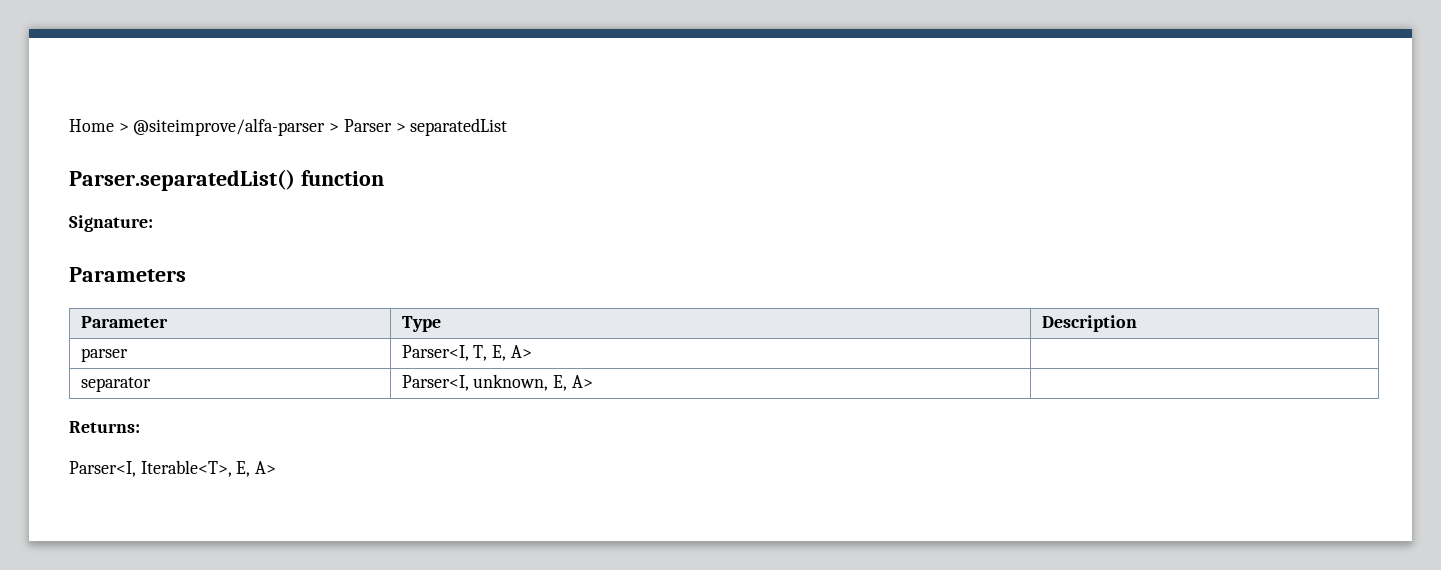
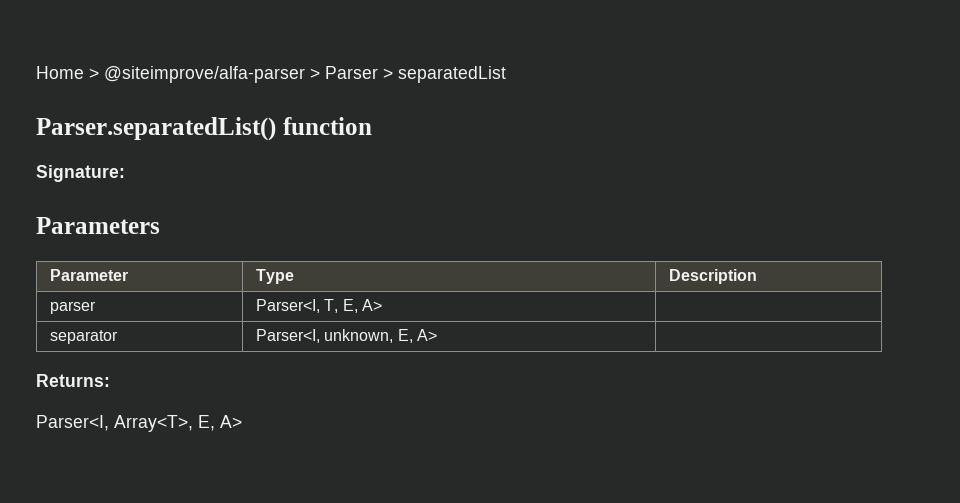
[140,460,232,477] Iterable<T>, -> [114,415,193,432] Array<T>,

